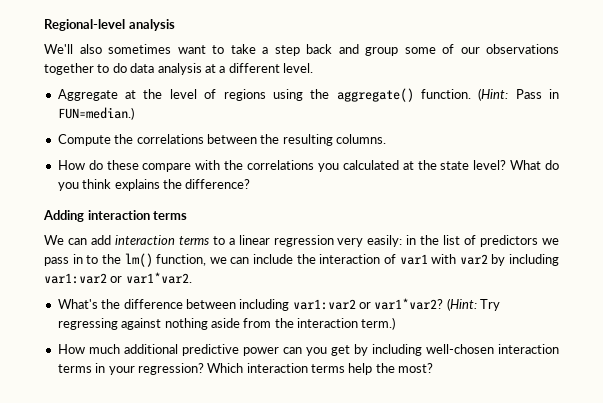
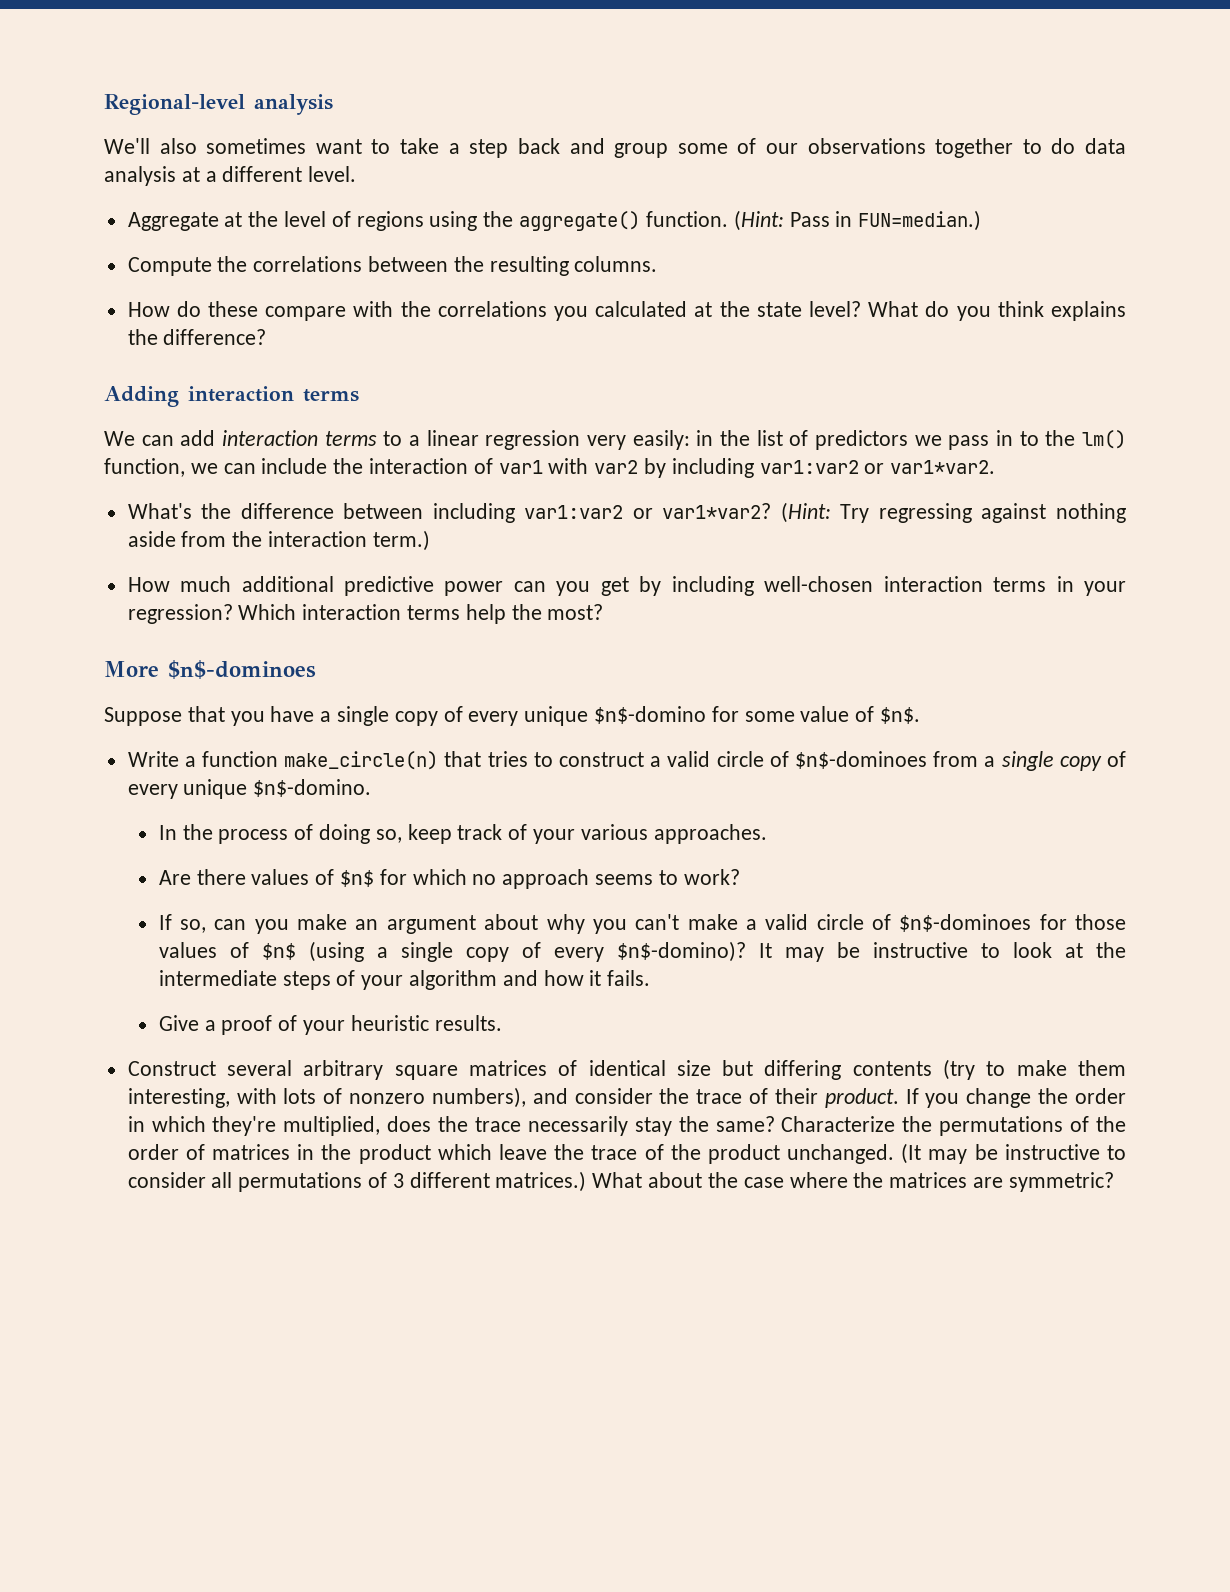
(434, 368) none -> [104,660,316,679] [104,706,921,726] [127,751,1127,771] [127,779,372,799] [158,824,767,844] [158,869,740,889] [158,914,1126,934] [158,941,1126,962] [158,970,651,990] [158,1015,502,1035] [127,1059,1126,1080] [127,1087,1127,1108] [127,1116,1126,1136] [127,1143,1127,1164] [127,1171,1114,1192] // More $n$-dominoes // Suppose that you have a single copy of every unique $n$-domino for some value of $n$. // Write a function make_circle(n) that tries to construct a valid circle of $n$-dominoes from a single copy of every unique $n$-domino. // In the process of doing so, keep track of your various approaches. // Are there values of $n$ for which no approach seems to work? // If so, can you make an argument about why you can't make a valid circle of $n$-dominoes for those values of $n$ (using a single copy of every $n$-domino)? It may be instructive to look at the intermediate steps of your algorithm and how it fails. // Give a proof of your heuristic results. // Construct several arbitrary square matrices of identical size but differing contents (try to make them interesting, with lots of nonzero numbers), and consider the trace of their product. If you change the order in which they're multiplied, does the trace necessarily stay the same? Characterize the permutations of the order of matrices in the product which leave the trace of the product unchanged. (It may be instructive to consider all permutations of 3 different matrices.) What about the case where the matrices are symmetric?

